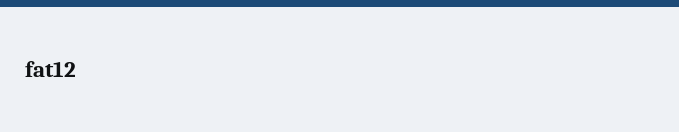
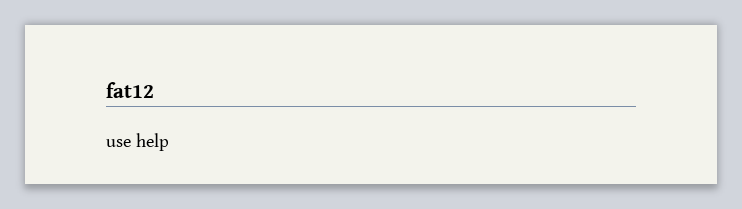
(76, 69) none -> [106,133,169,151] // use help

